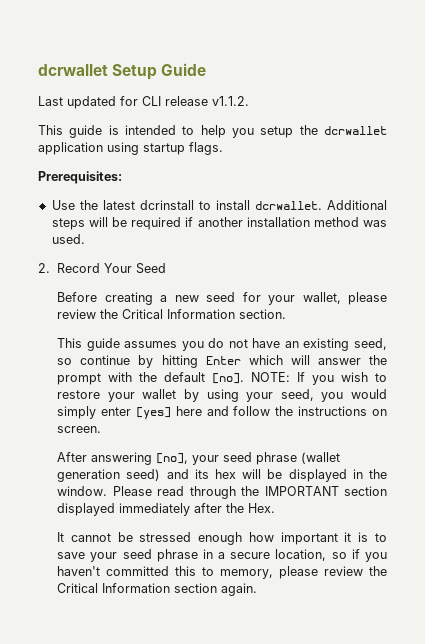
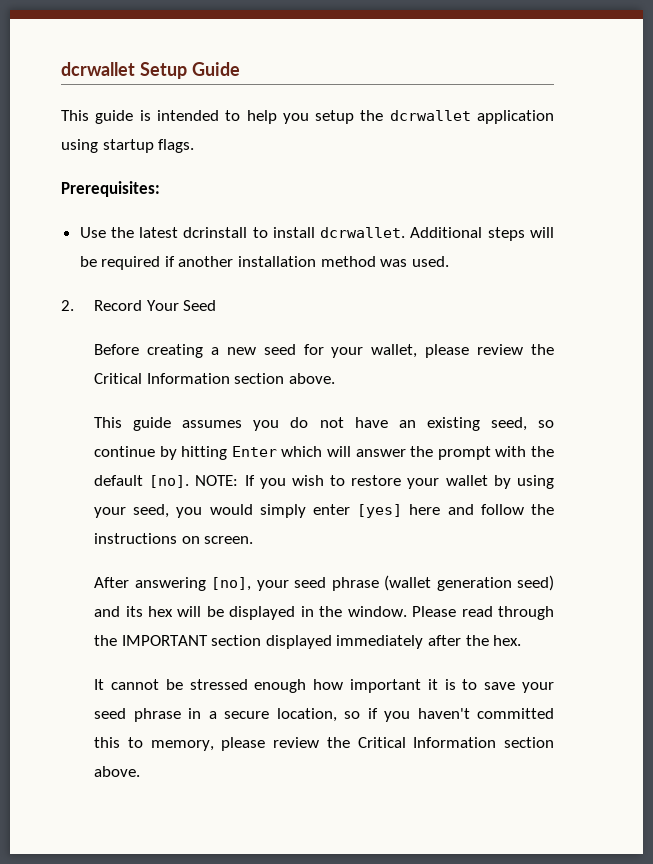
[38,96,249,109] // Last updated for CLI release v1.1.2. -> (240, 69) none
[239,309,287,319] section. -> [234,373,335,384] section above.
[248,503,276,513] Hex. -> [493,635,522,646] hex.
[221,583,258,596] again. -> [94,766,141,777] above.

